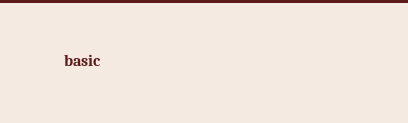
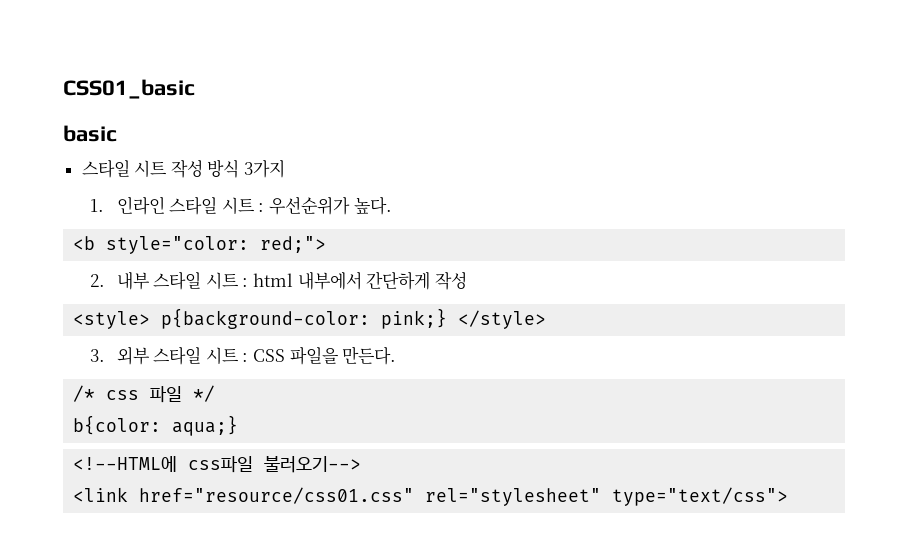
(64, 60) none -> [63,79,195,99] CSS01_basic //
(101, 60) none -> [81,159,286,178] [89,196,392,215] [73,236,327,254] [89,271,467,290] [73,308,547,329] [89,346,397,365] [73,385,216,403] [73,415,239,436] [73,456,362,473] [73,487,789,506] // 스타일 시트 작성 방식 3가지 // 1. 인라인 스타일 시트 : 우선순위가 높다. // <b style="color: red;"> // 2. 내부 스타일 시트 : html 내부에서 간단하게 작성 // <style> p{background-color: pink;} </style> // 3. 외부 스타일 시트 : CSS 파일을 만든다. // /* css 파일 */ // b{color: aqua;} // <!--HTML에 css파일 불러오기--> // <link href="resource/css01.css" rel="stylesheet" type="text/css">

